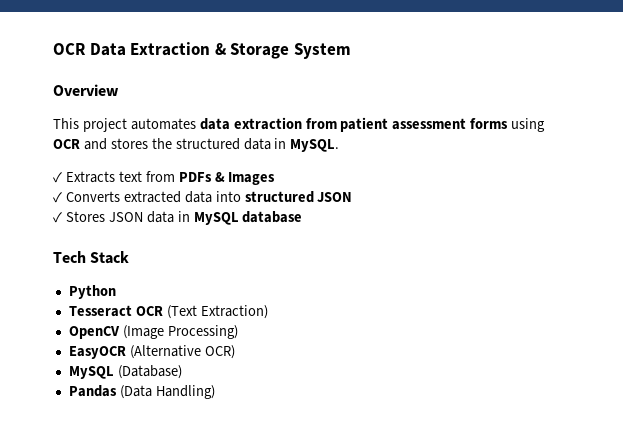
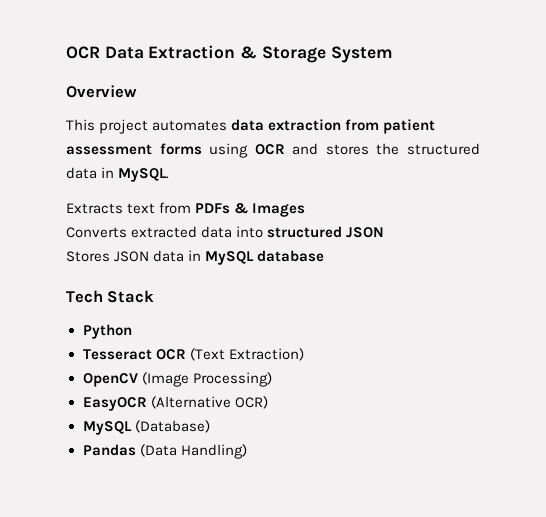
[53,172,62,183] ✓ -> (170, 175) none
[53,192,62,203] ✓ -> (306, 210) none
[53,212,62,223] ✓ -> (385, 232) none

